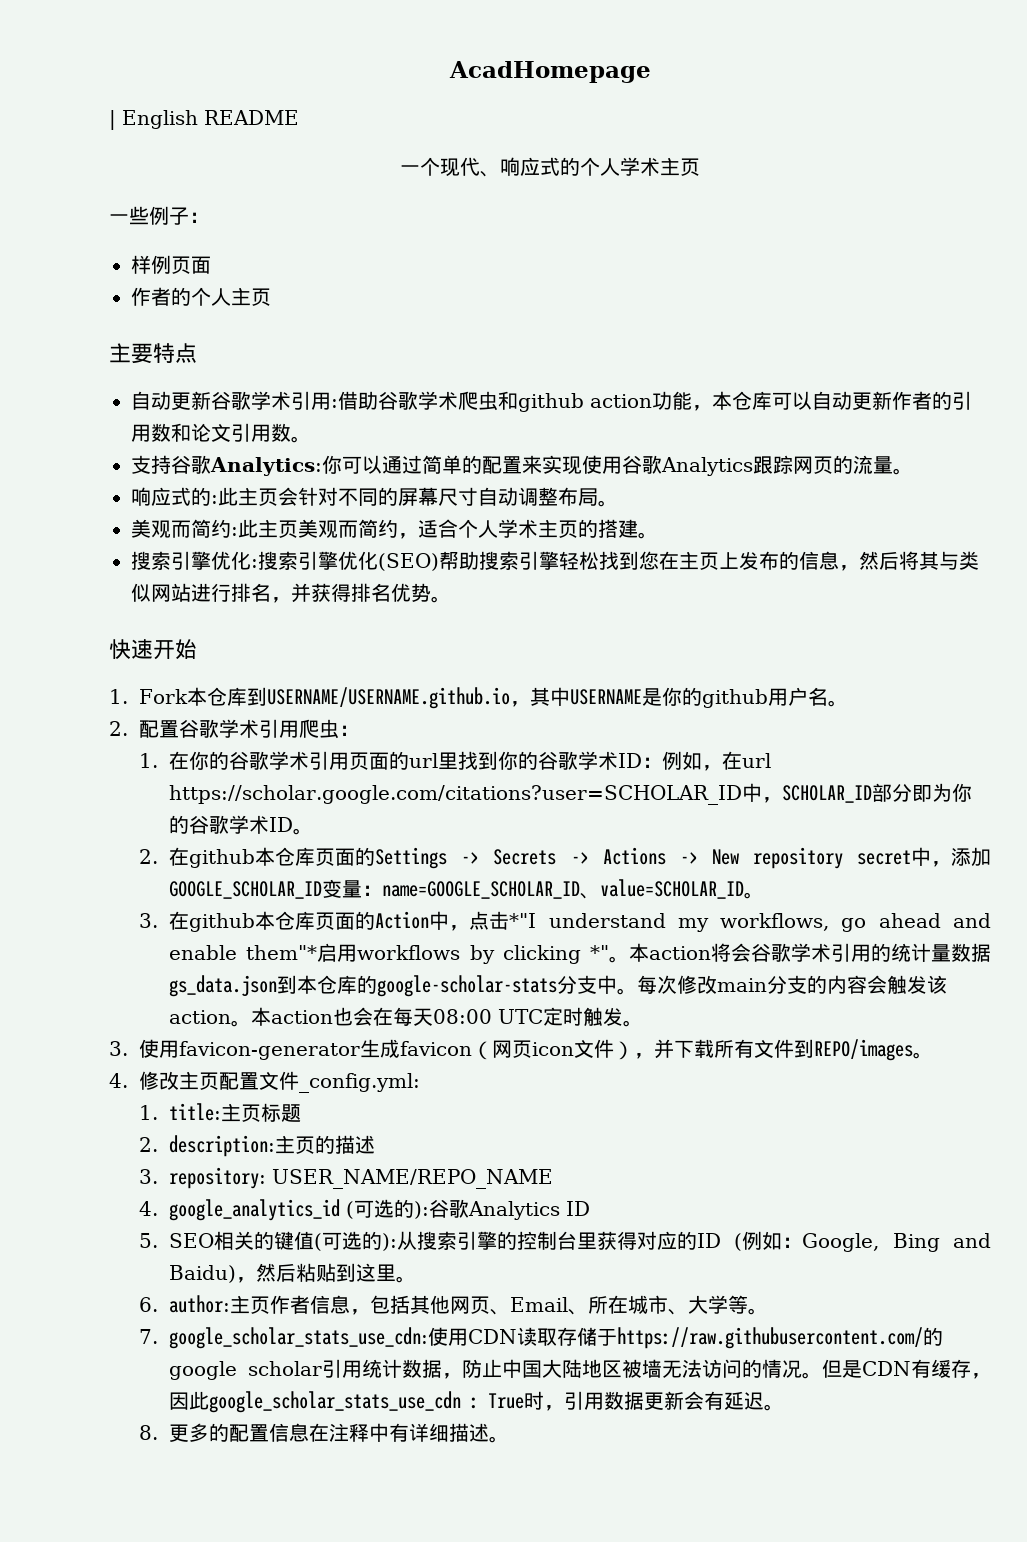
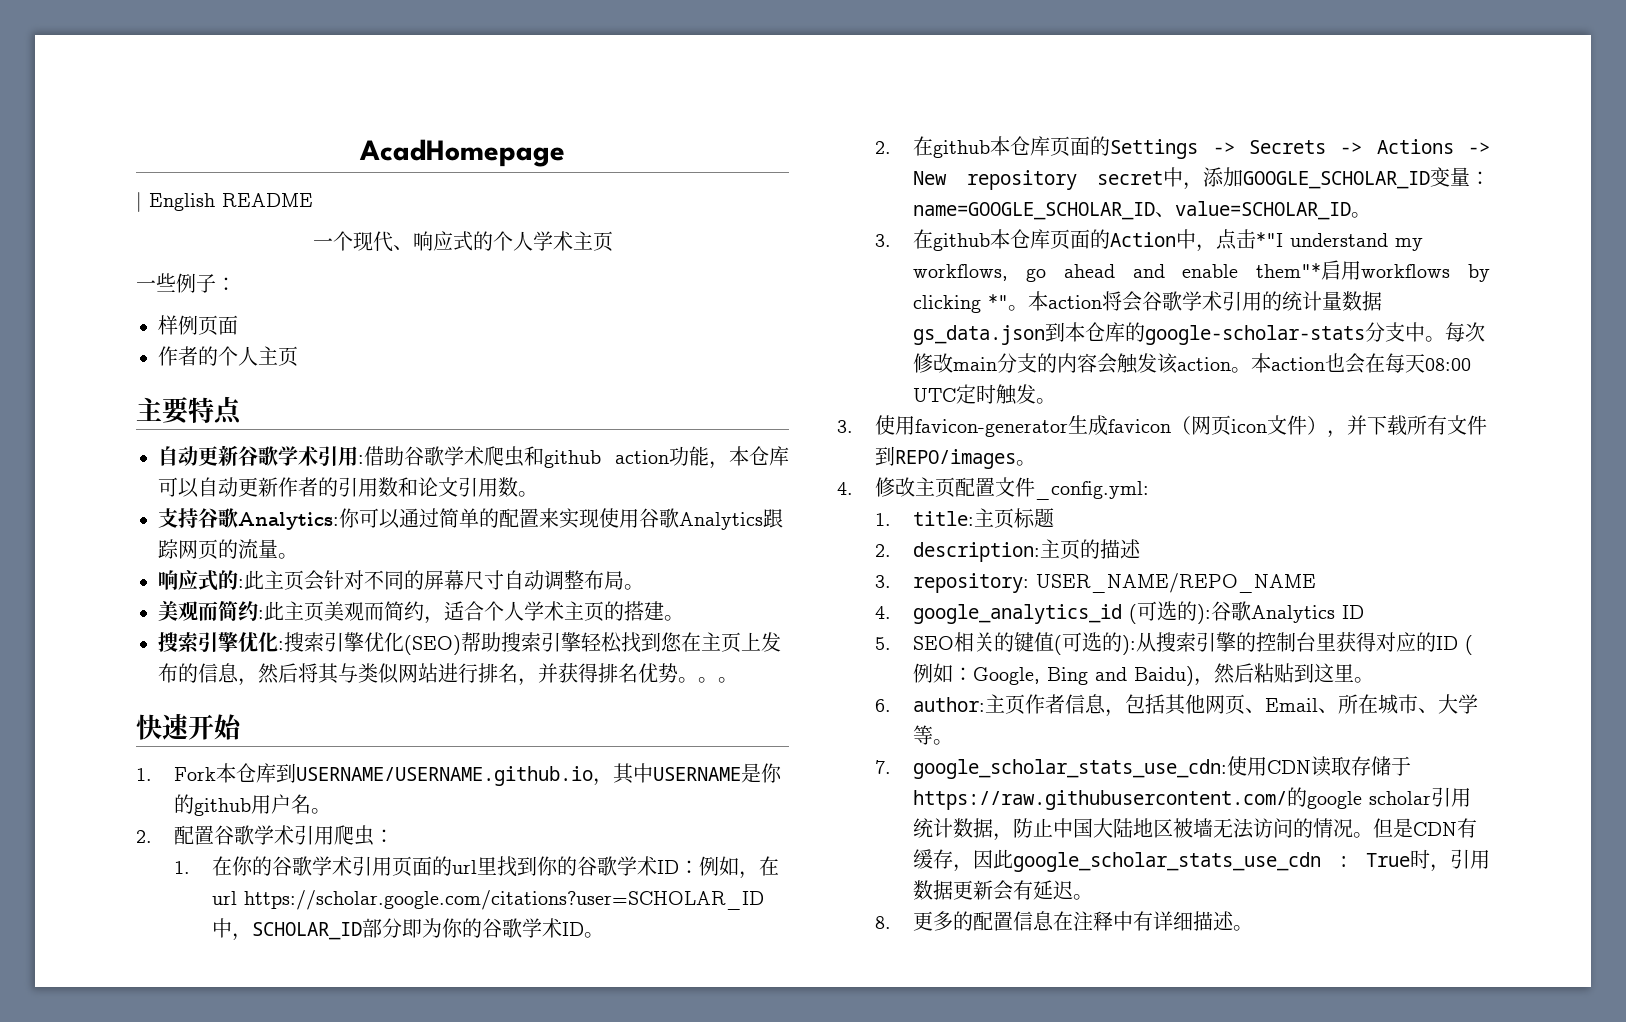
(451, 599) none -> [698,677,738,683] 。。

